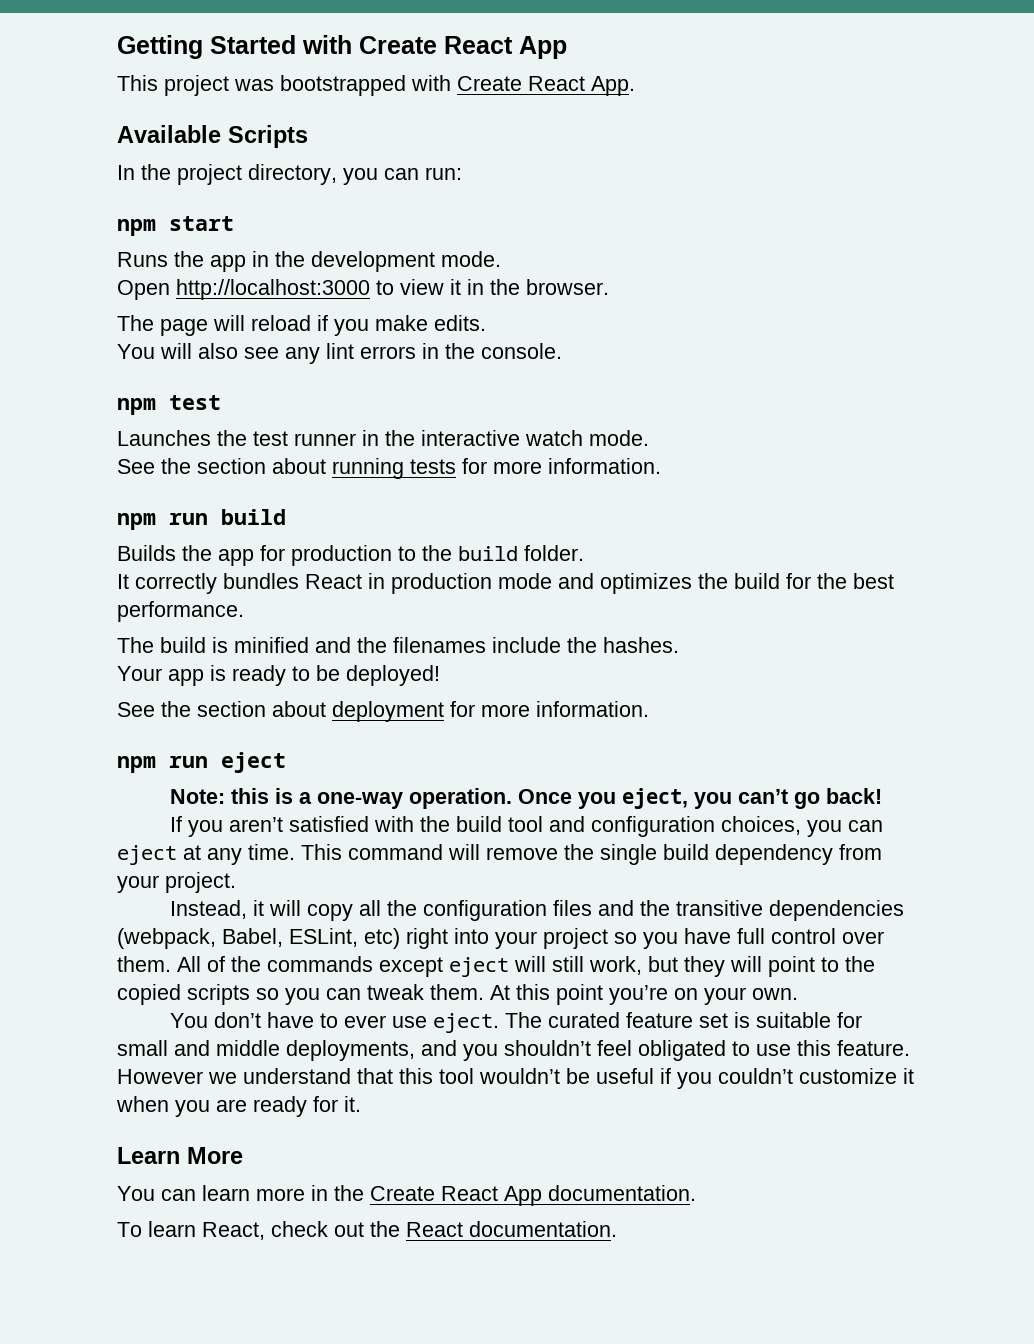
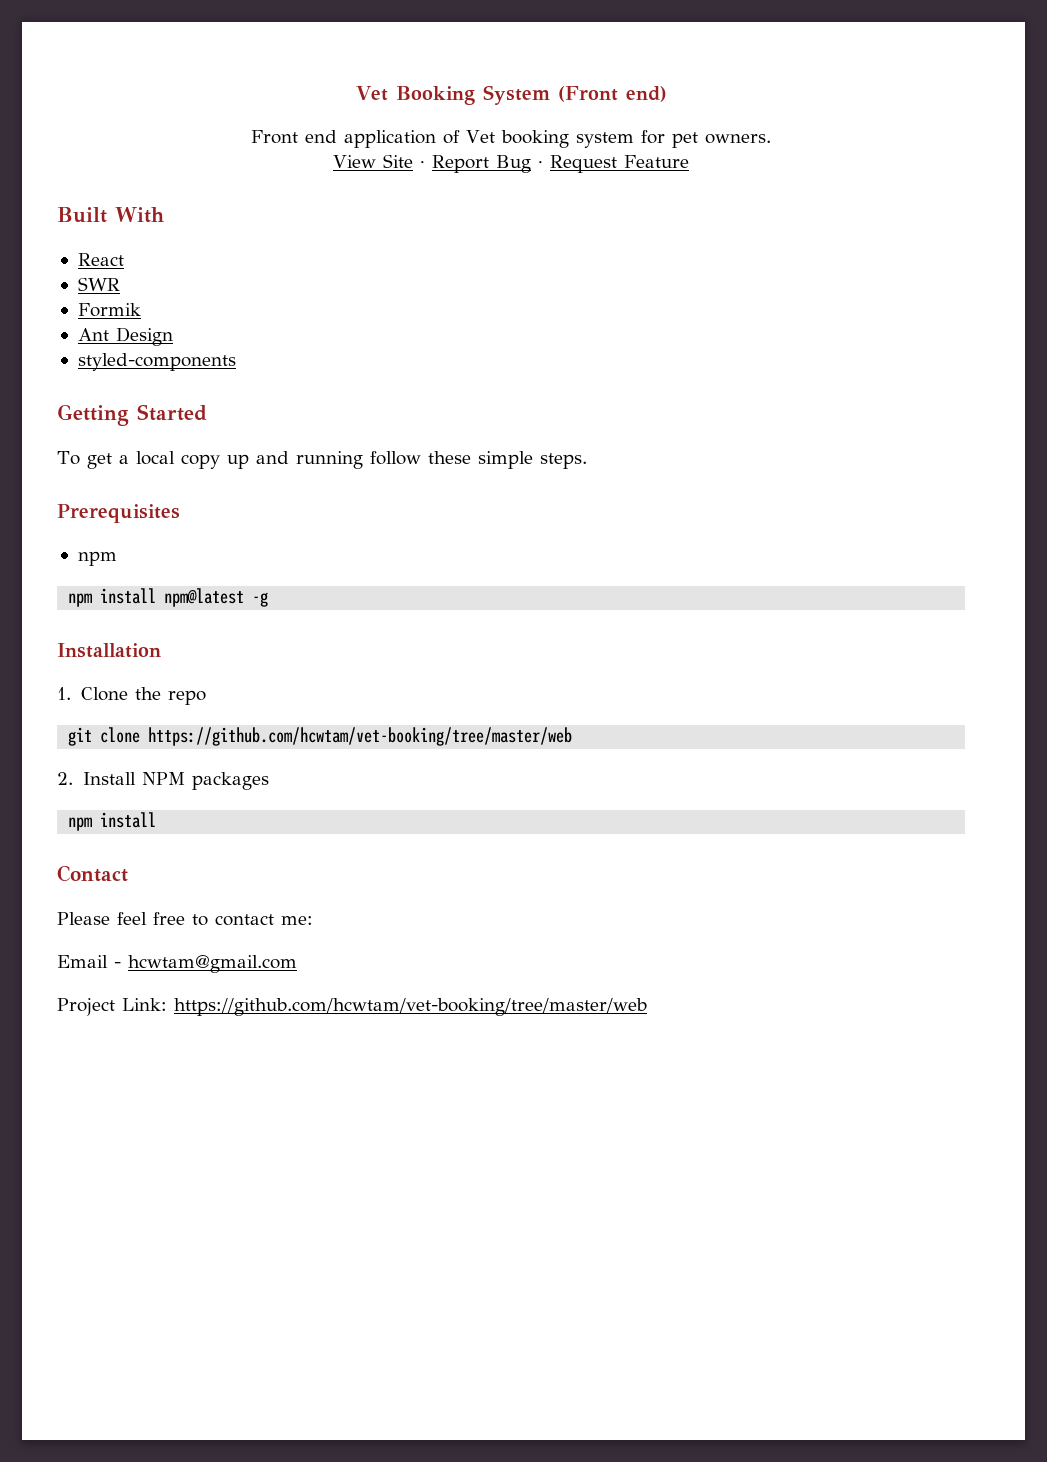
[117,35,567,59] [117,75,635,96] [117,125,308,148] [117,164,462,185] [117,216,234,236] [117,251,501,272] [117,279,609,300] [117,315,486,336] [117,343,562,364] [117,395,221,415] [117,430,649,446] [117,458,661,479] [117,509,286,530] [117,545,584,566] [117,573,894,594] [117,601,244,622] [117,637,679,653] [117,665,440,686] [117,701,649,722] [117,752,286,773] [169,788,882,809] [169,816,883,837] [117,844,882,865] [117,872,236,893] [169,900,904,921] [117,928,884,949] [117,956,875,977] [117,984,798,1005] [169,1012,862,1033] [117,1040,910,1061] [117,1068,914,1089] [116,1096,361,1117] [117,1147,243,1164] [117,1185,696,1206] [117,1221,617,1240] Getting Started with Create React App // This project was bootstrapped with Create React App. // Available Scripts // In the project directory, you can run: // npm start // Runs the app in the development mode. // Open http://localhost:3000 to view it in the browser. // The page will reload if you make edits. // You will also see any lint errors in the console. // npm test // Launches the test runner in the interactive watch mode. // See the section about running tests for more information. // npm run build // Builds the app for production to the build folder. // It correctly bundles React in production mode and optimizes the build for the best performance. // The build is minified and the filenames include the hashes. // Your app is ready to be deployed! // See the section about deployment for more information. // npm run eject // Note: this is a one-way operation. Once you eject, you can’t go back! // If you aren’t satisfied with the build tool and configuration choices, you can eject at any time. This command will remove the single build dependency from your project. // Instead, it will copy all the configuration files and the transitive dependencies (webpack, Babel, ESLint, etc) right into your project so you have full control over them. All of the commands except eject will still work, but they will point to the copied scripts so you can tweak them. At this point you’re on your own. // You don’t have to ever use eject. The curated feature set is suitable for small and middle deployments, and you shouldn’t feel obligated to use this feature. However we understand that this tool wouldn’t be useful if you couldn’t customize it when you are ready for it. // Learn More // You can learn more in the Create React App documentation. // To learn React, check out the React documentation. -> [355,85,667,105] [251,130,771,148] [333,154,689,173] [57,207,164,223] [77,253,124,266] [77,277,120,291] [77,303,141,317] [77,327,173,346] [77,353,236,371] [57,404,207,426] [57,451,587,469] [57,504,180,523] [77,551,117,566] [68,588,269,607] [57,643,161,658] [57,687,207,705] [68,727,573,746] [57,772,269,790] [68,812,157,831] [57,865,128,882] [57,912,313,926] [57,955,297,973] [57,998,647,1016] Vet Booking System (Front end) // Front end application of Vet booking system for pet owners. // View Site · Report Bug · Request Feature // Built With // React // SWR // Formik // Ant Design // styled-components // Getting Started // To get a local copy up and running follow these simple steps. // Prerequisites // npm // npm install npm@latest -g // Installation // 1. Clone the repo // git clone https://github.com/hcwtam/vet-booking/tree/master/web // 2. Install NPM packages // npm install // Contact // Please feel free to contact me: // Email - hcwtam@gmail.com // Project Link: https://github.com/hcwtam/vet-booking/tree/master/web

